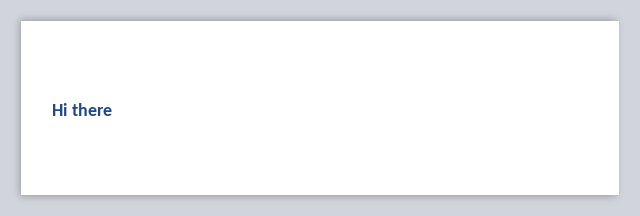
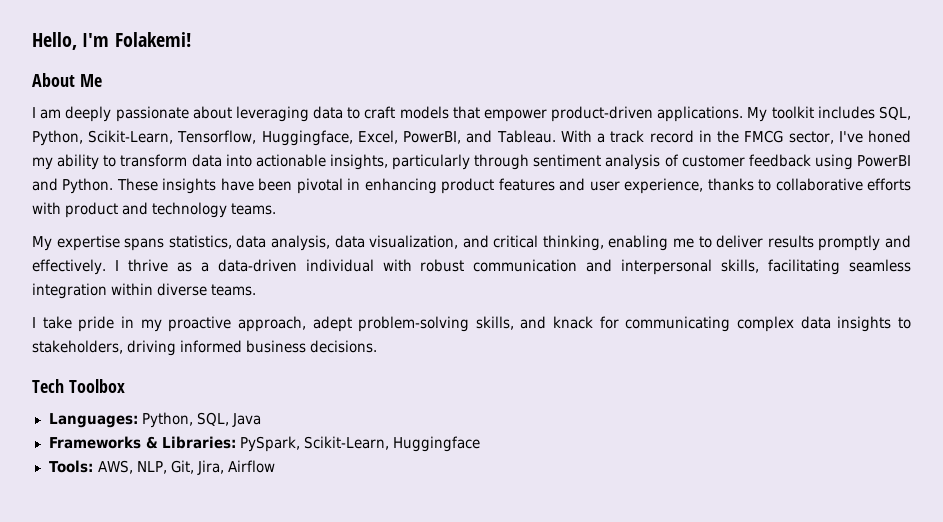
[52,103,112,116] Hi there -> [32,32,191,50] [32,73,102,87] [32,106,911,122] [32,130,912,146] [32,154,911,170] [32,178,912,194] [32,202,277,218] [32,235,912,251] [32,259,911,275] [32,283,257,299] [32,316,911,332] [32,340,378,356] [32,379,125,393] [48,412,261,428] [48,436,480,452] [48,460,275,475] Hello, I'm Folakemi! // About Me // I am deeply passionate about leveraging data to craft models that empower product-driven applications. My toolkit includes SQL, Python, Scikit-Learn, Tensorflow, Huggingface, Excel, PowerBI, and Tableau. With a track record in the FMCG sector, I've honed my ability to transform data into actionable insights, particularly through sentiment analysis of customer feedback using PowerBI and Python. These insights have been pivotal in enhancing product features and user experience, thanks to collaborative efforts with product and technology teams. // My expertise spans statistics, data analysis, data visualization, and critical thinking, enabling me to deliver results promptly and effectively. I thrive as a data-driven individual with robust communication and interpersonal skills, facilitating seamless integration within diverse teams. // I take pride in my proactive approach, adept problem-solving skills, and knack for communicating complex data insights to stakeholders, driving informed business decisions. // Tech Toolbox // Languages: Python, SQL, Java // Frameworks & Libraries: PySpark, Scikit-Learn, Huggingface // Tools: AWS, NLP, Git, Jira, Airflow

